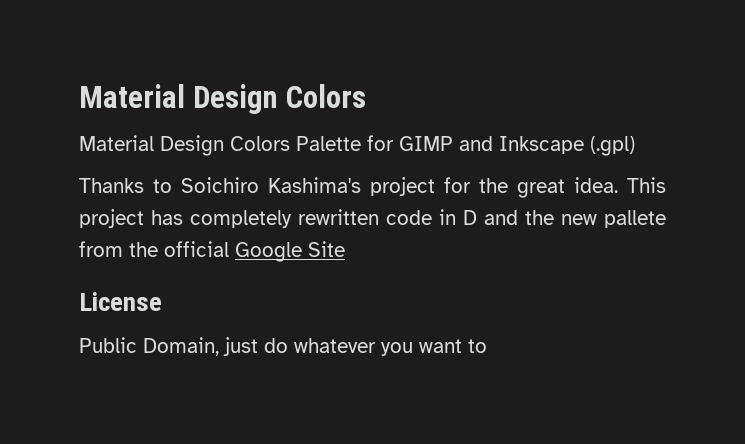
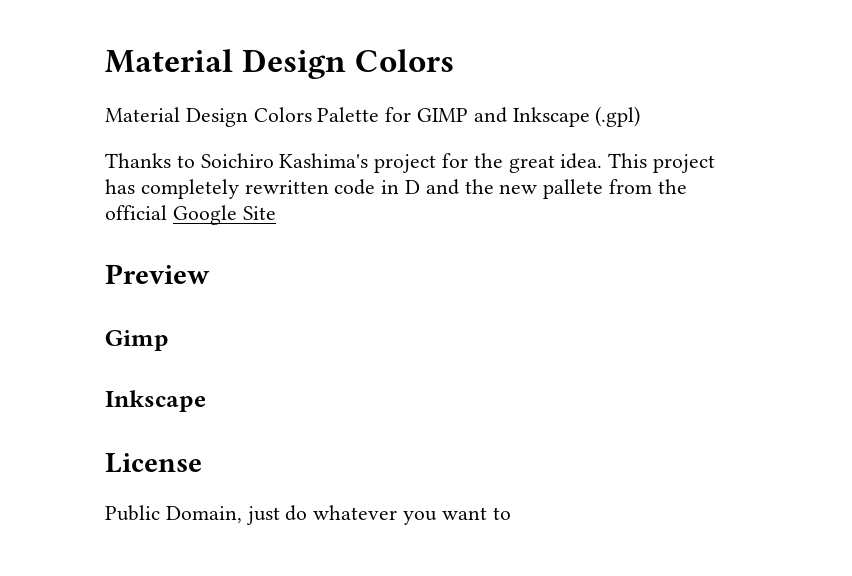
(345, 249) none -> [105,264,210,284] [105,330,169,351] [105,390,206,412] // Preview // Gimp // Inkscape

